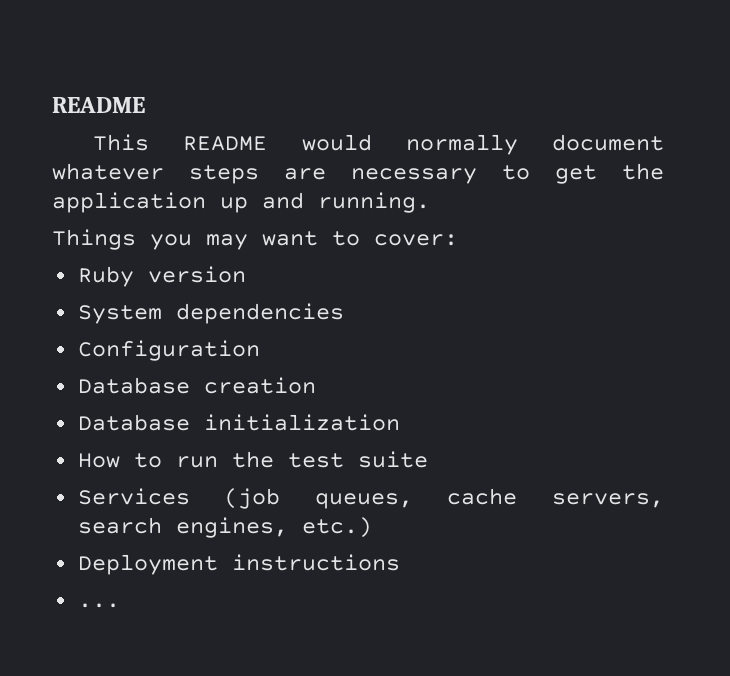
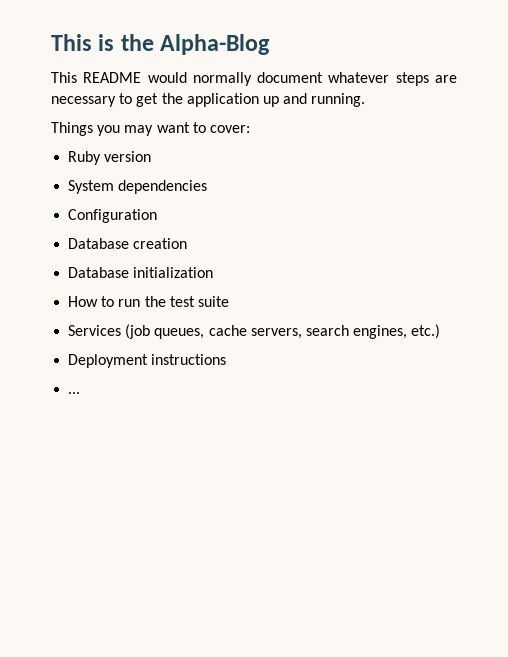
[52,97,145,113] README -> [51,34,271,55] This is the Alpha-Blog

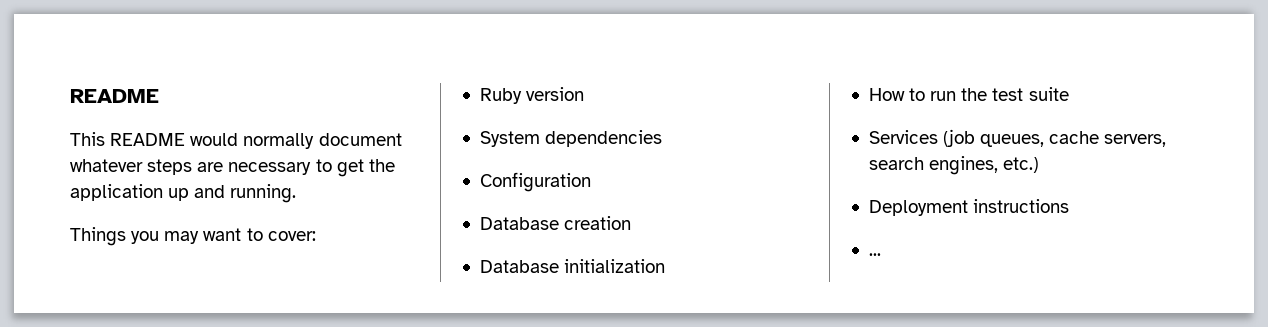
[51,34,271,55] This is the Alpha-Blog -> [70,89,159,103] README

